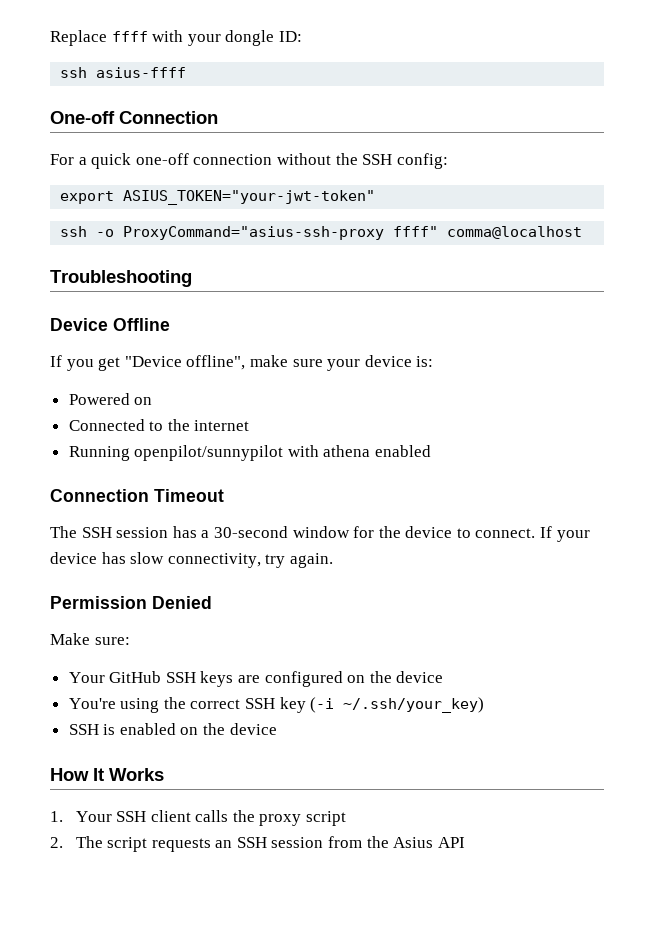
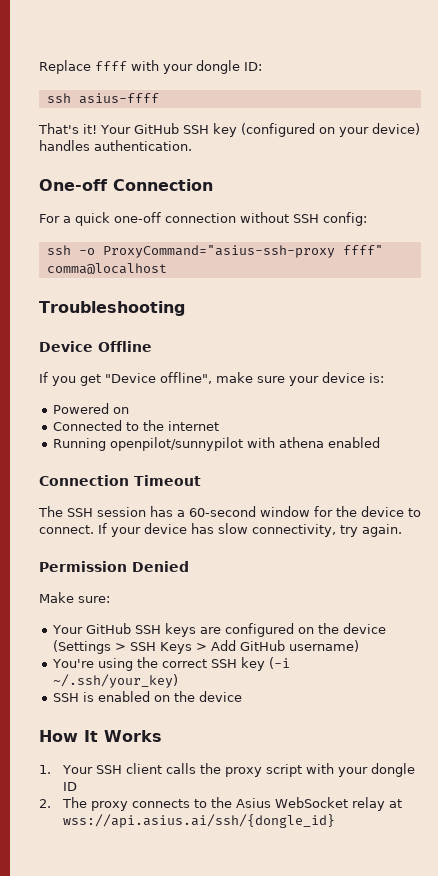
(187, 72) none -> [38,123,420,137] [39,140,192,151] // That's it! Your GitHub SSH key (configured on your device) handles authentication.
[335,153,358,165] the -> (289, 217) none
[60,190,376,205] // export ASIUS_TOKEN="your-jwt-token" -> (367, 219) none
[213,526,288,538] 30-second -> [189,506,256,517] 60-second
(444, 677) none -> [52,640,359,654] (Settings > SSH Keys > Add GitHub username)
[50,836,465,852] // 2. The script requests an SSH session from the Asius API -> [306,763,416,777] [63,782,78,791] [39,797,403,811] [63,814,336,828] with your dongle ID // 2. The proxy connects to the Asius WebSocket relay at wss://api.asius.ai/ssh/{dongle_id}

